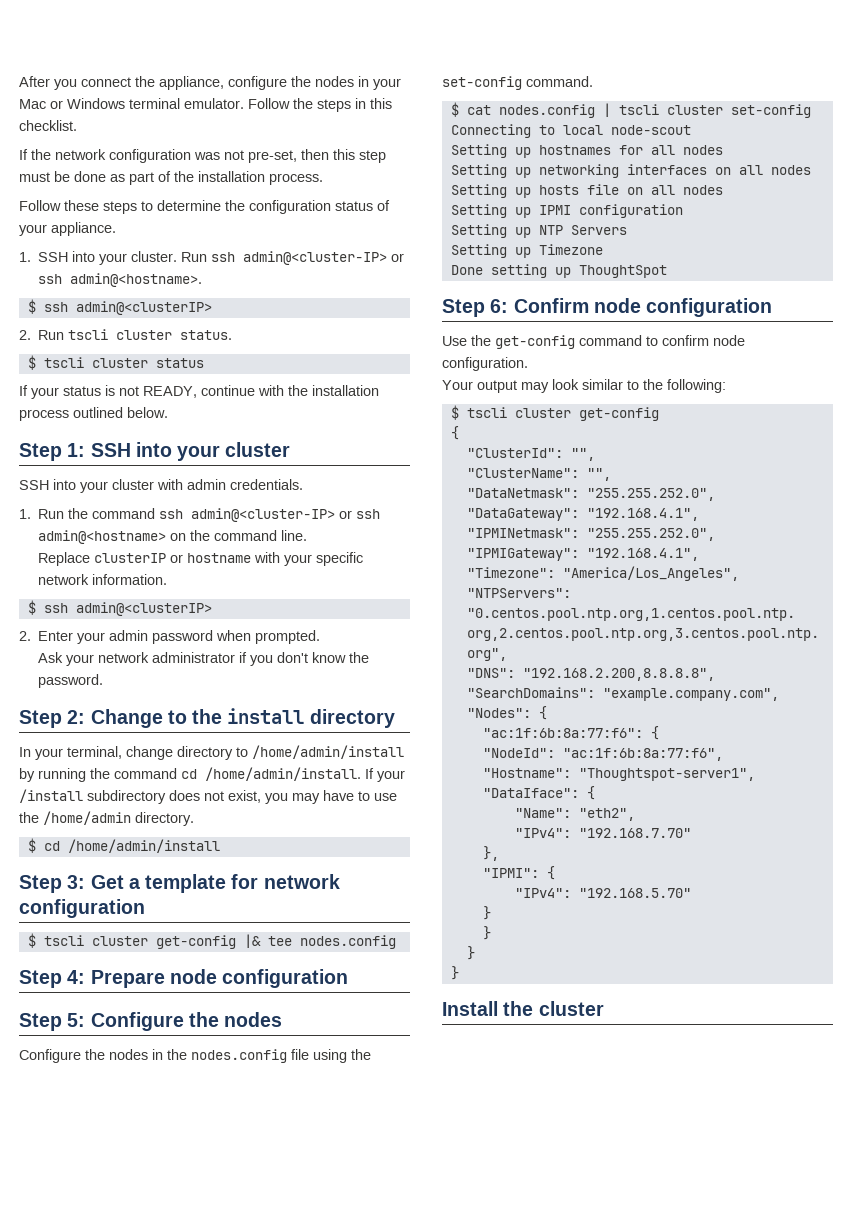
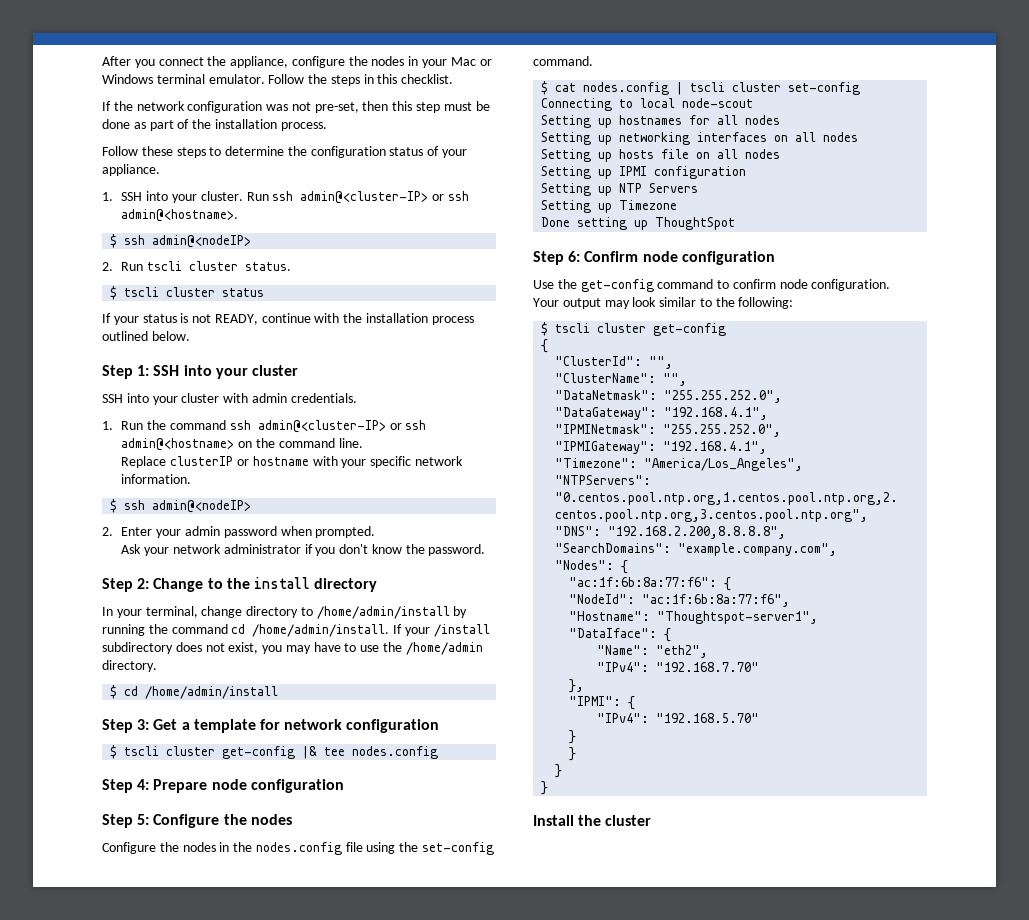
[75,301,212,315] admin@<clusterIP> -> [152,235,252,248] admin@<nodeIP>
[75,602,212,616] admin@<clusterIP> -> [152,500,252,513] admin@<nodeIP>

